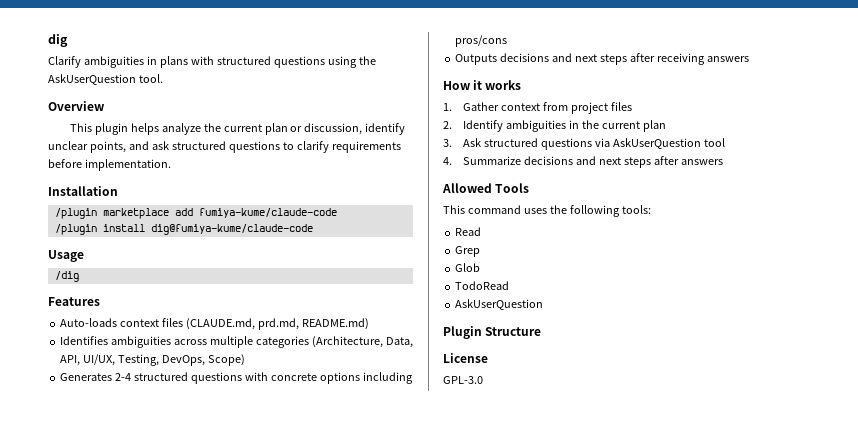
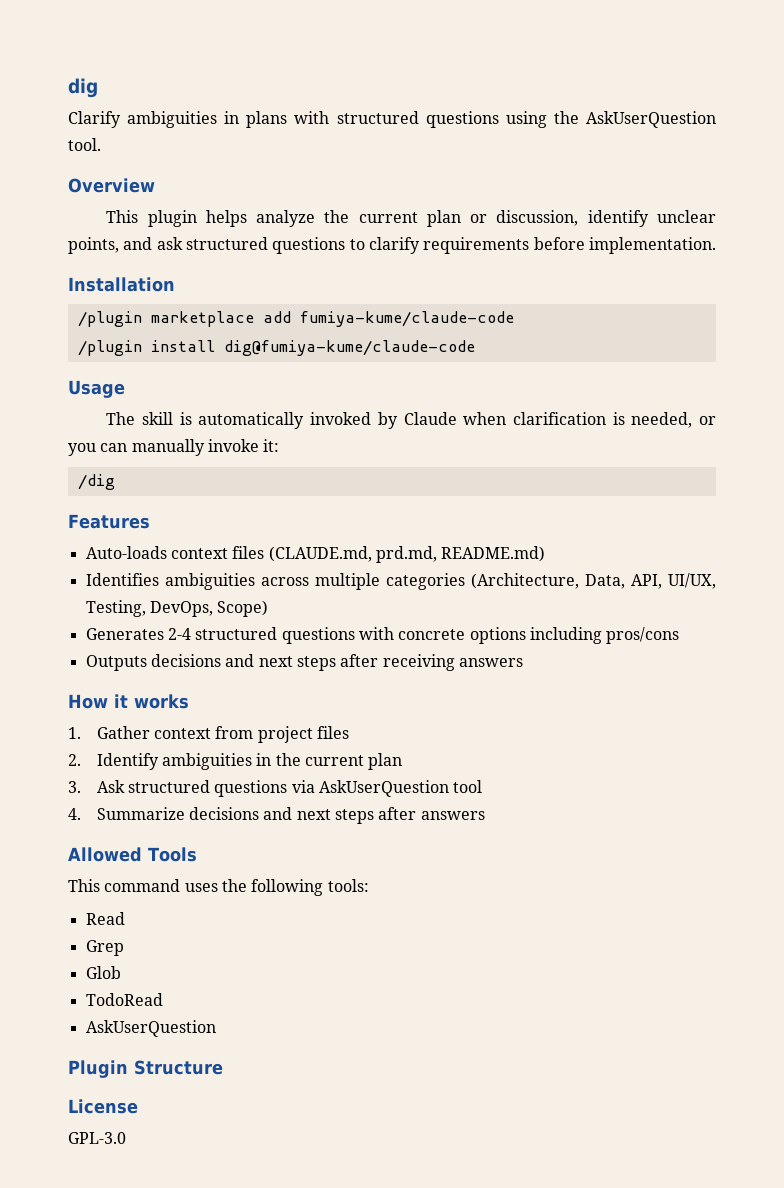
(84, 256) none -> [106,412,717,429] [68,439,280,456] // The skill is automatically invoked by Claude when clarification is needed, or you can manually invoke it:

